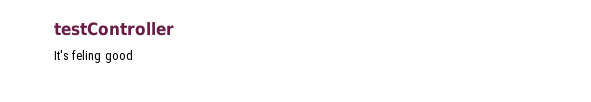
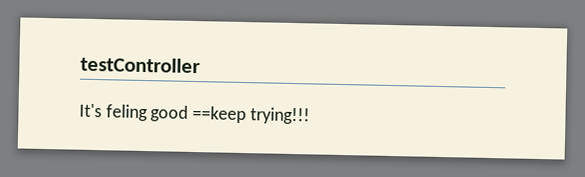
(133, 56) none -> [192,105,310,125] ==keep trying!!!

